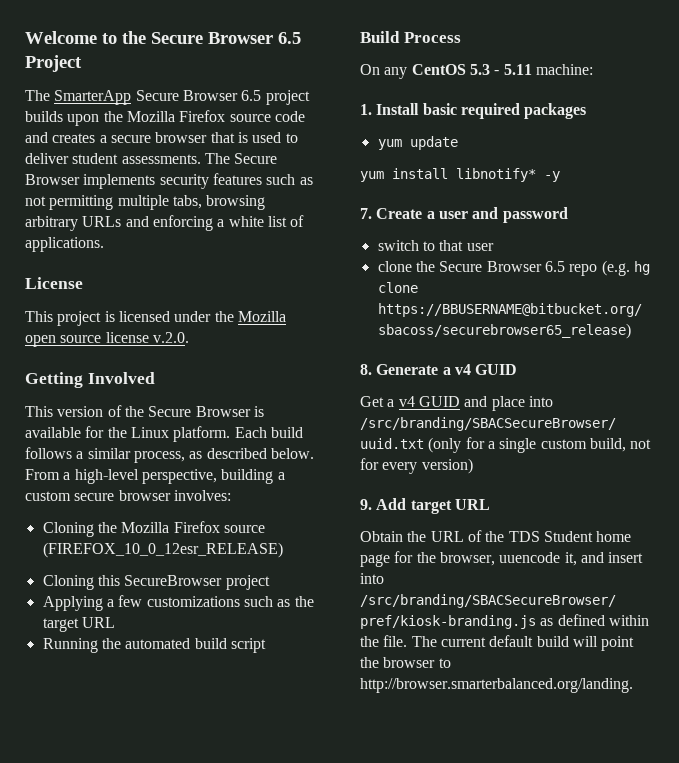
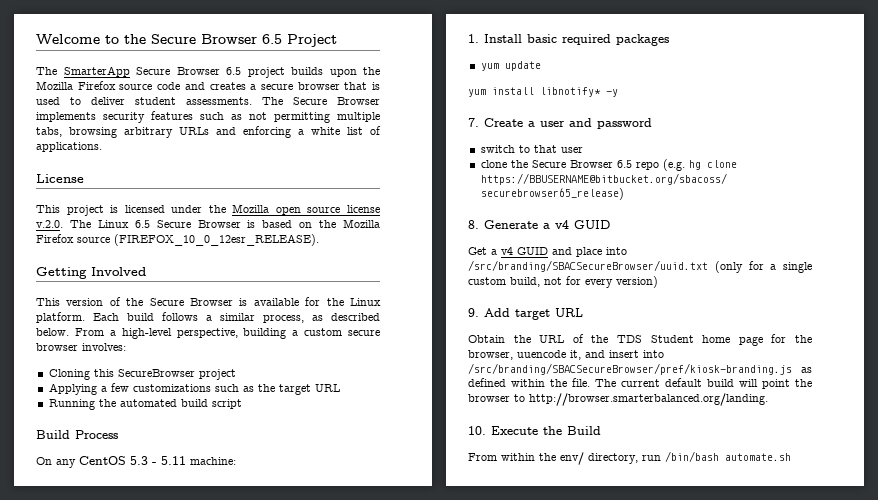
(189, 337) none -> [69,219,380,228] [36,234,319,246] The Linux 6.5 Secure Browser is based on the Mozilla Firefox source (FIREFOX_10_0_12esr_RELEASE).
[42,521,265,537] [42,542,283,558] // Cloning the Mozilla Firefox source (FIREFOX_10_0_12esr_RELEASE) -> (126, 347) none
(633, 685) none -> [468,426,601,435] [468,451,791,465] // 10. Execute the Build // From within the env/ directory, run /bin/bash automate.sh

